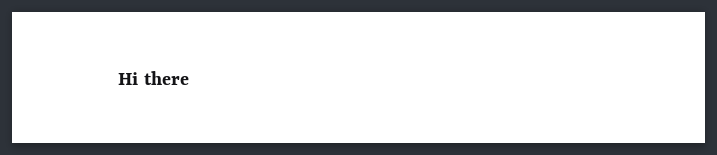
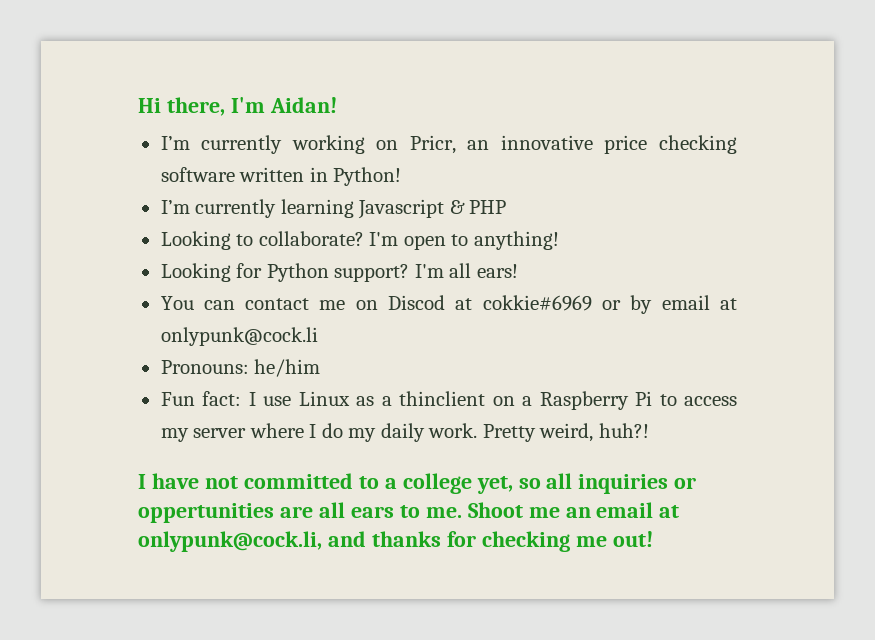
[143,71,189,85] there -> [166,97,337,116] [160,135,738,154] [160,167,402,186] [160,199,507,219] [160,231,559,250] [160,263,518,282] [160,295,738,314] [160,327,318,346] [160,359,321,377] [160,391,738,410] [160,423,649,442] [138,473,697,494] [138,502,680,523] [138,531,653,552] there, I'm Aidan! // I’m currently working on Pricr, an innovative price checking software written in Python! // I’m currently learning Javascript & PHP // Looking to collaborate? I'm open to anything! // Looking for Python support? I'm all ears! // You can contact me on Discod at cokkie#6969 or by email at onlypunk@cock.li // Pronouns: he/him // Fun fact: I use Linux as a thinclient on a Raspberry Pi to access my server where I do my daily work. Pretty weird, huh?! // I have not committed to a college yet, so all inquiries or oppertunities are all ears to me. Shoot me an email at onlypunk@cock.li, and thanks for checking me out!

